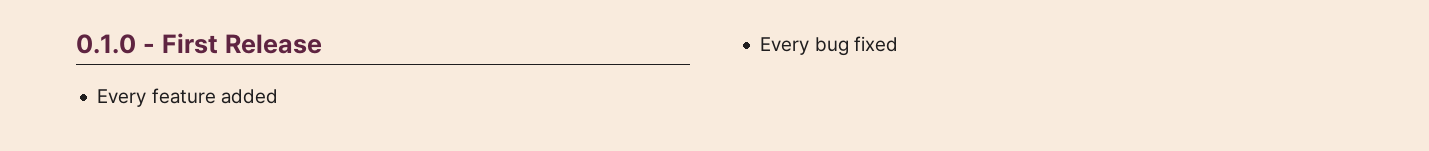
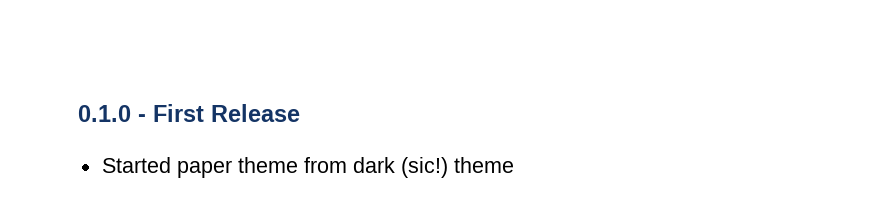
[97,88,278,107] [760,36,898,56] Every feature added // Every bug fixed -> [101,157,514,178] Started paper theme from dark (sic!) theme

